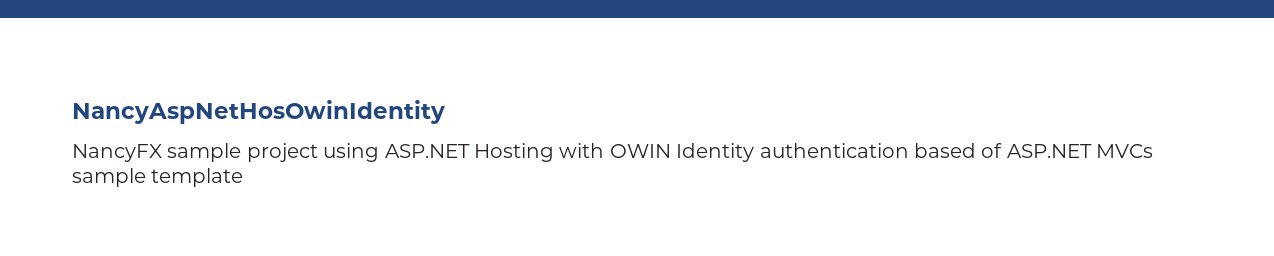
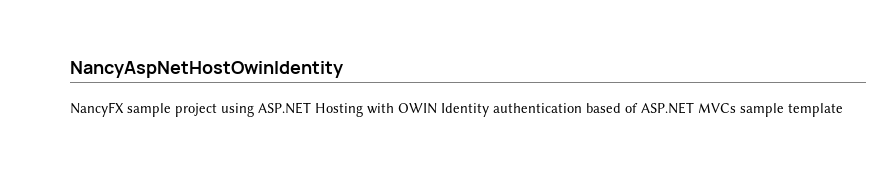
[72,100,445,124] NancyAspNetHosOwinIdentity -> [70,61,343,78] NancyAspNetHostOwinIdentity

